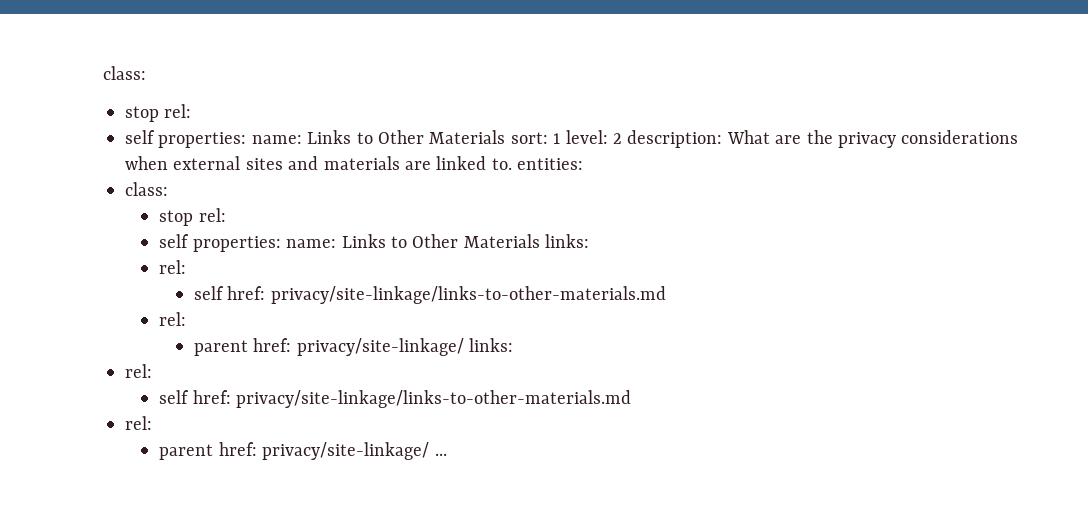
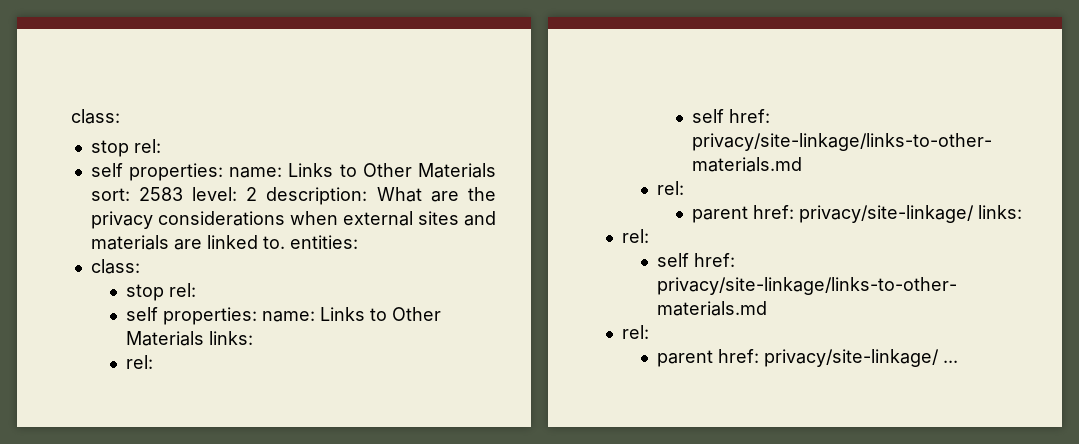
[553,133,561,144] 1 -> [138,187,183,201] 2583

